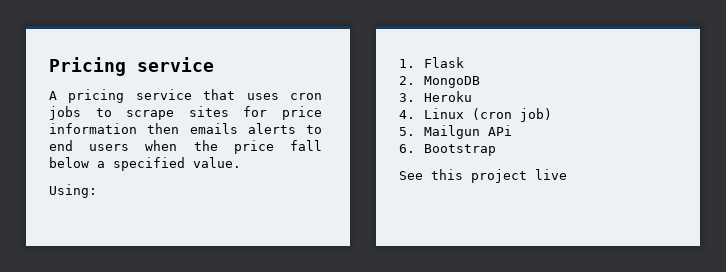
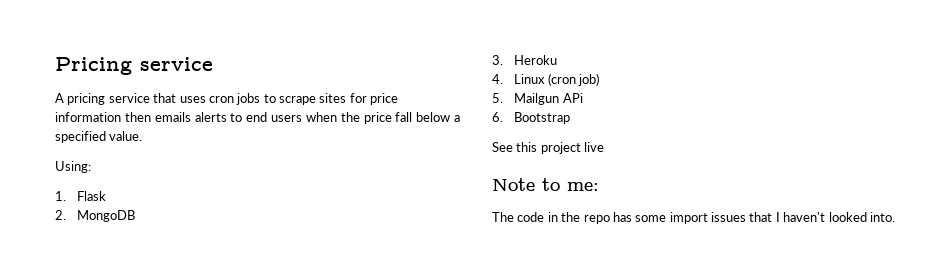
(567, 174) none -> [492,178,599,191] [492,212,895,224] // Note to me: // The code in the repo has some import issues that I haven't looked into.

